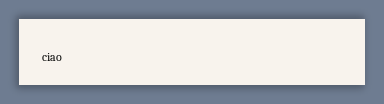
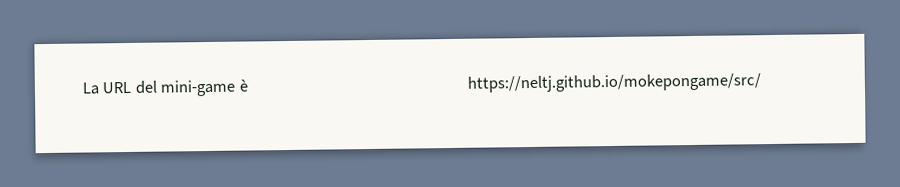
[42,53,62,61] ciao -> [82,73,761,97] La URL del mini-game è https://neltj.github.io/mokepongame/src/

